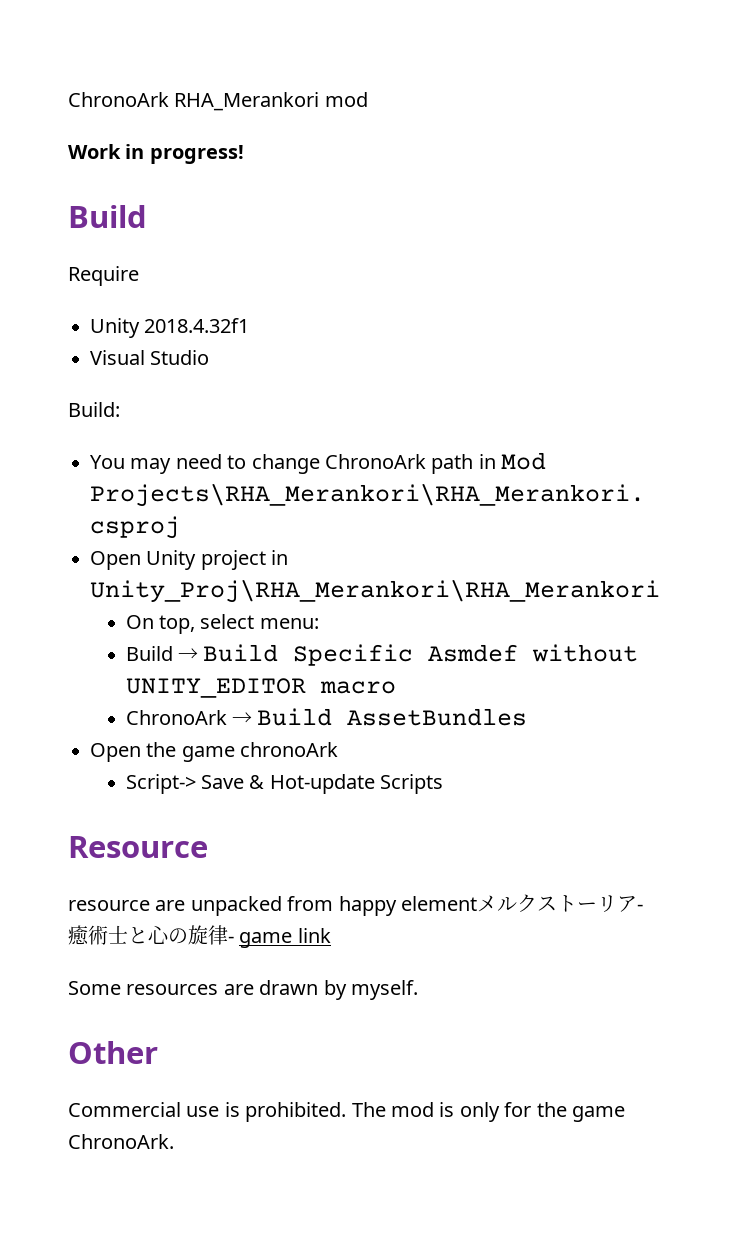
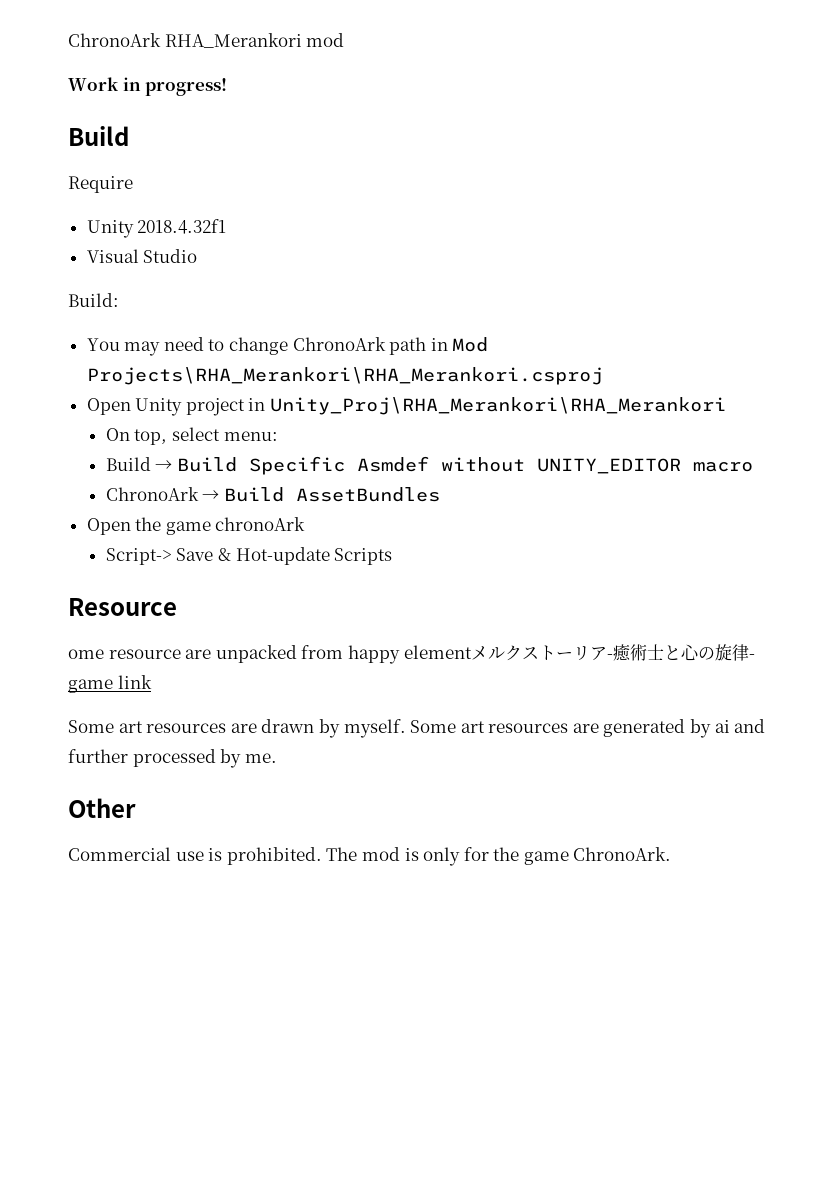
(208, 847) none -> [68,649,104,659] ome
(121, 988) none -> [118,721,143,733] art
(418, 990) none -> [410,719,766,738] [68,749,277,768] Some art resources are generated by ai and further processed by me.

